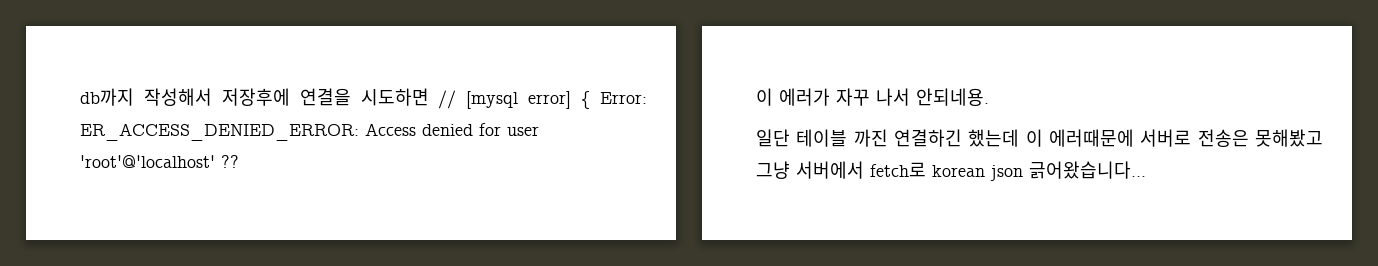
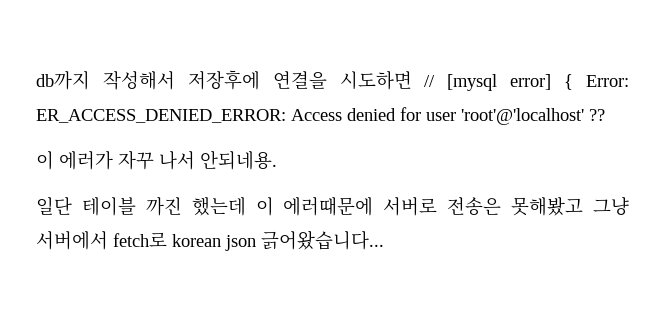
[894,129,962,147] 연결하긴 -> (182, 206) none

